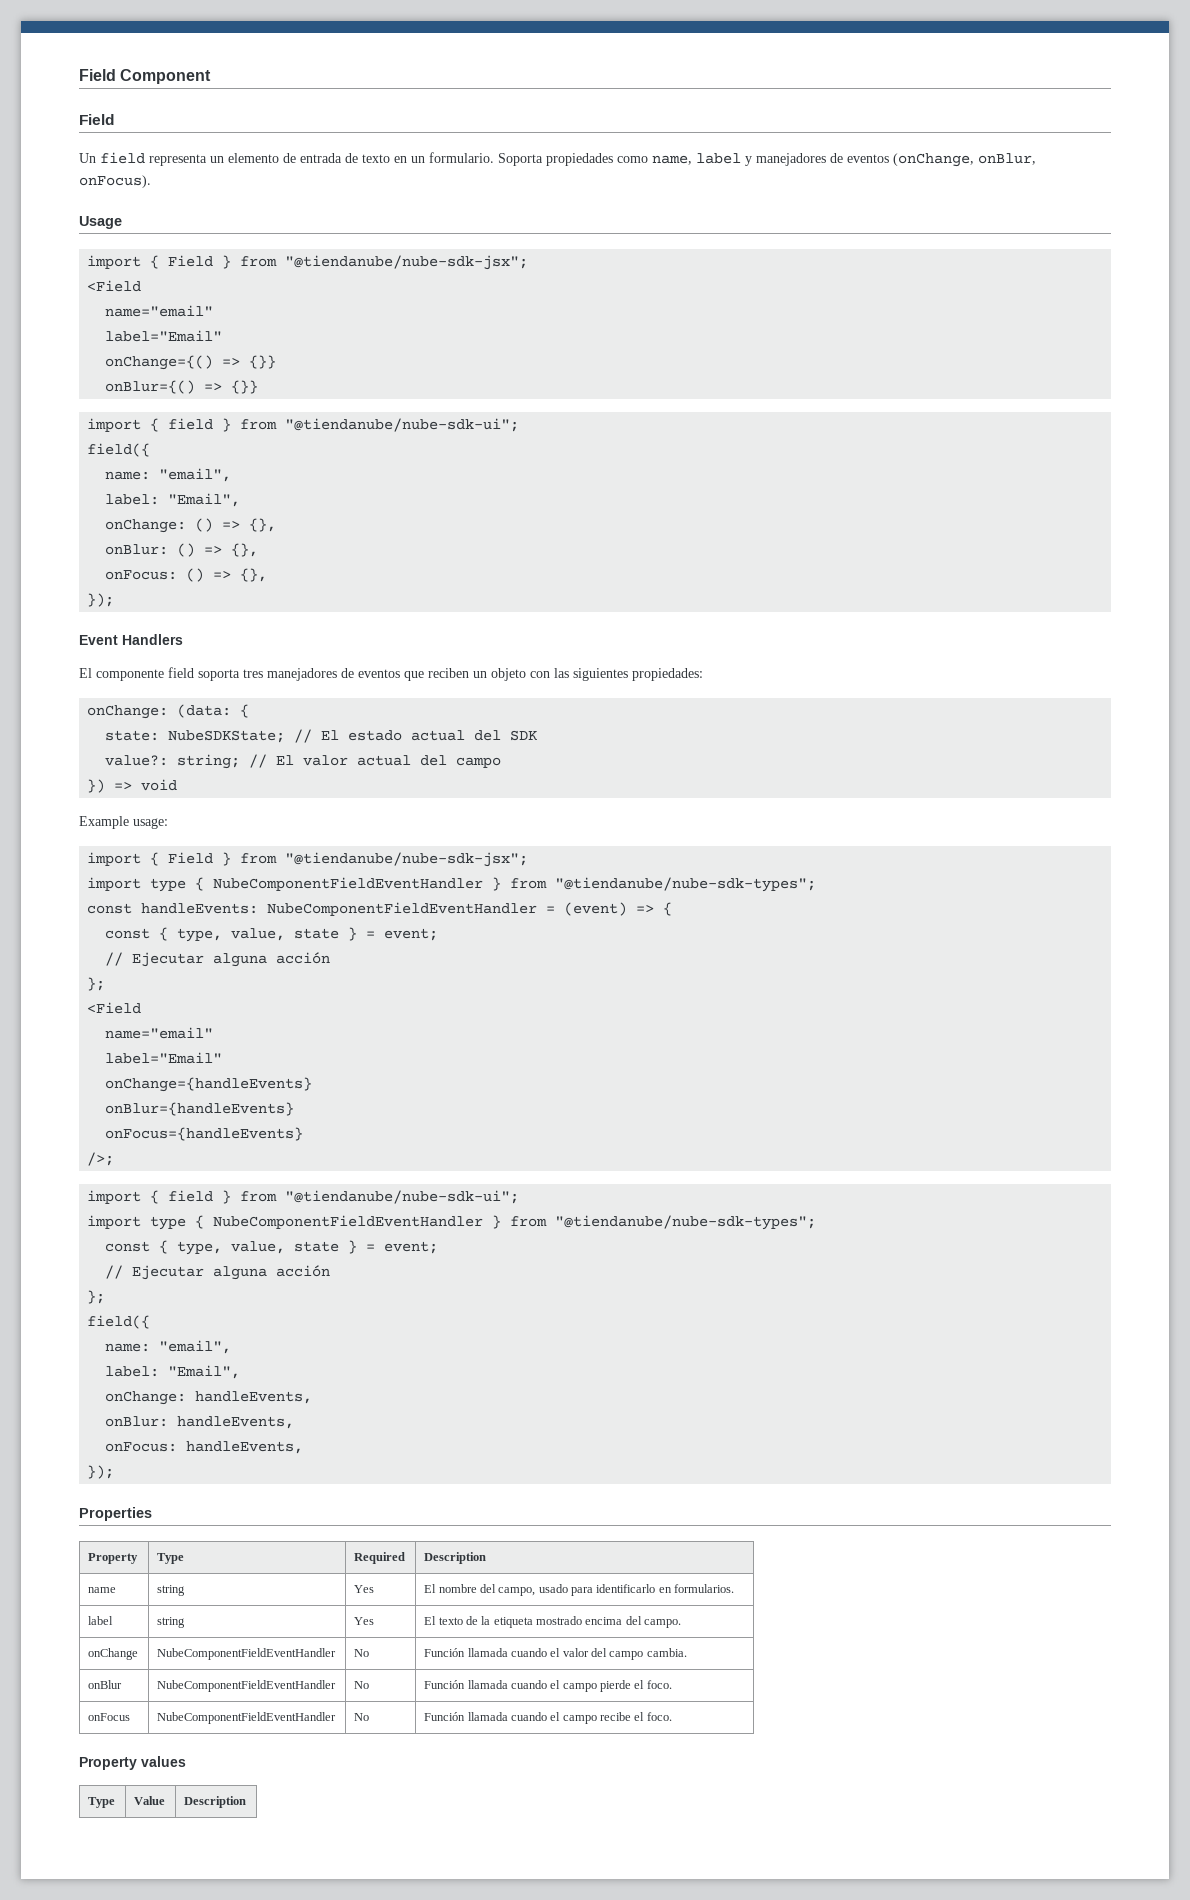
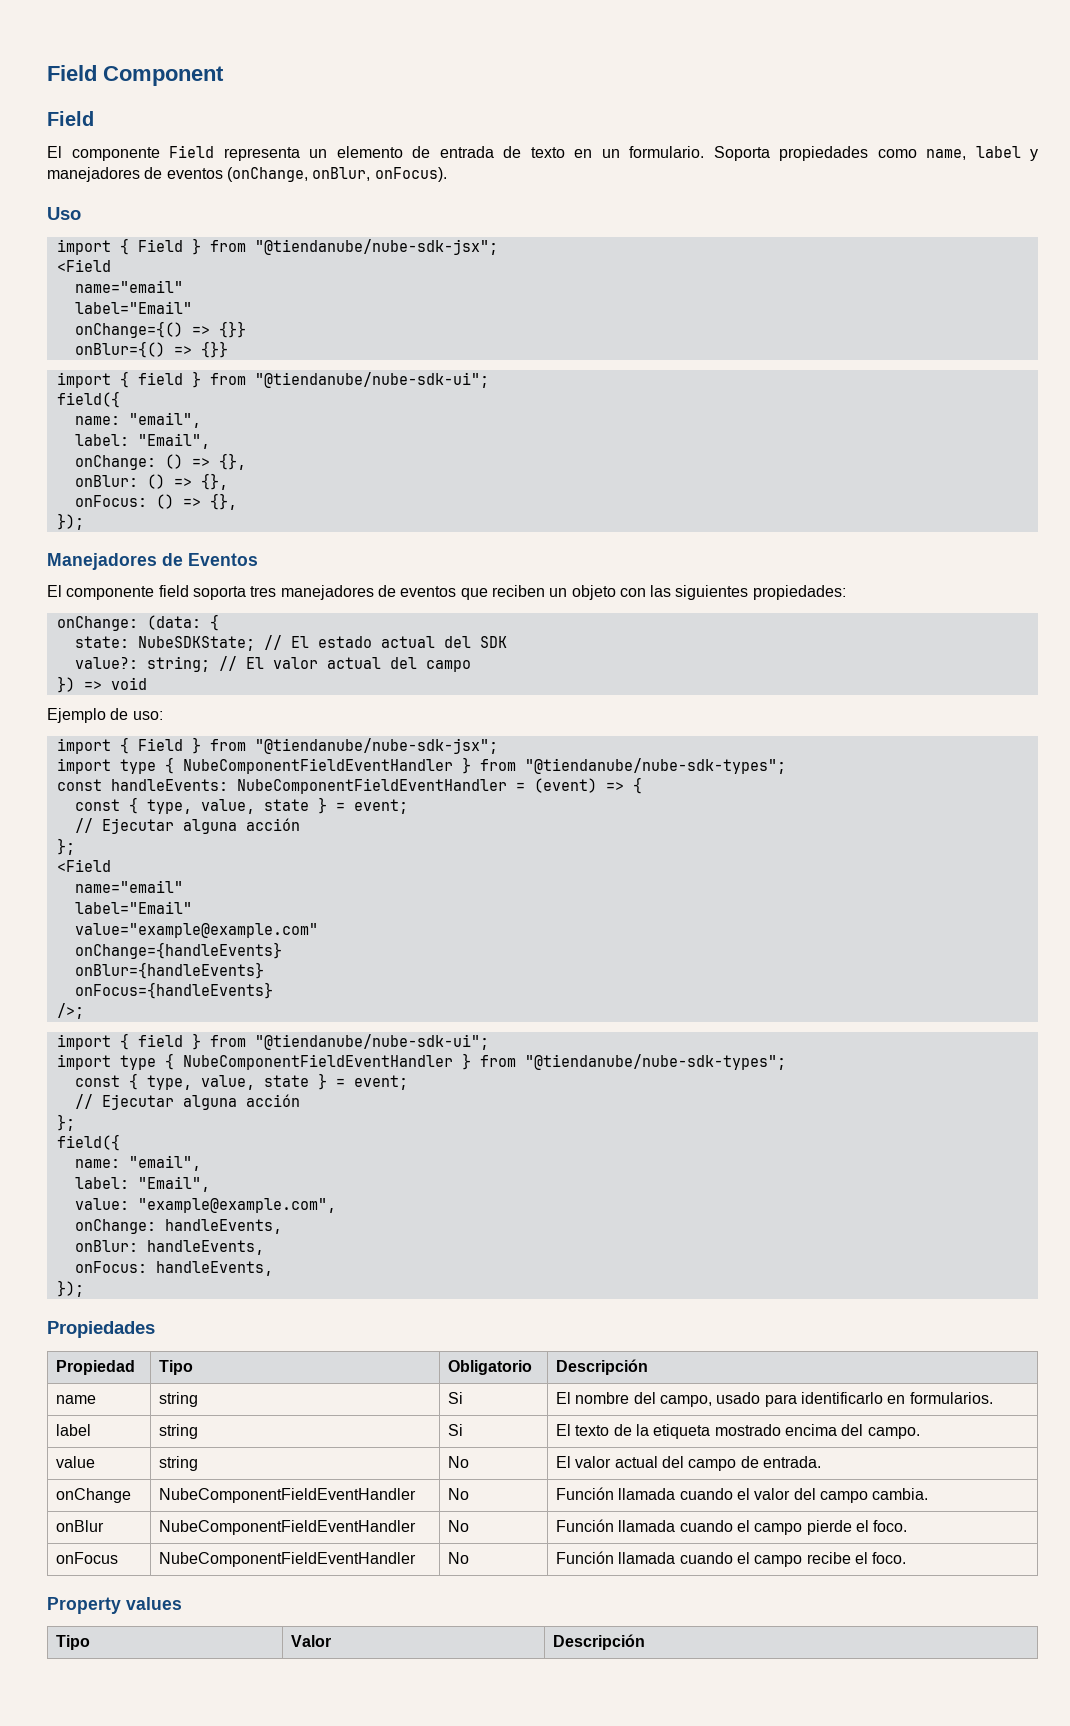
[79,152,145,164] Un field -> [47,145,214,161] El componente Field
[79,216,122,229] Usage -> [47,207,81,220] Uso
[79,634,183,645] Event Handlers -> [47,553,258,570] Manejadores de Eventos
[79,816,168,829] Example usage: -> [47,708,163,723] Ejemplo de uso:
(223, 1058) none -> [74,923,318,938] // value="example@example.com"
(241, 1372) none -> [74,1198,336,1213] // value: "example@example.com",
[79,1507,152,1521] [88,1553,139,1564] [157,1553,185,1564] [354,1552,406,1564] [424,1552,487,1564] Properties // Property | Type | Required | Description -> [47,1321,155,1338] [56,1360,136,1375] [159,1360,194,1375] [448,1360,533,1375] [556,1359,649,1375] Propiedades // Propiedad | Tipo | Obligatorio | Descripción
[354,1585,375,1593] Yes -> [448,1392,464,1404] Si
[354,1617,375,1625] Yes -> [448,1424,464,1436] Si
(682, 1623) none -> [56,1456,96,1468] [159,1456,199,1471] [448,1456,470,1468] [556,1456,822,1471] // value | string | No | El valor actual del campo de entrada.
[88,1797,116,1808] [134,1796,166,1805] [184,1796,247,1808] Type | Value | Description -> [56,1635,91,1650] [291,1635,332,1647] [553,1634,646,1650] Tipo | Valor | Descripción

